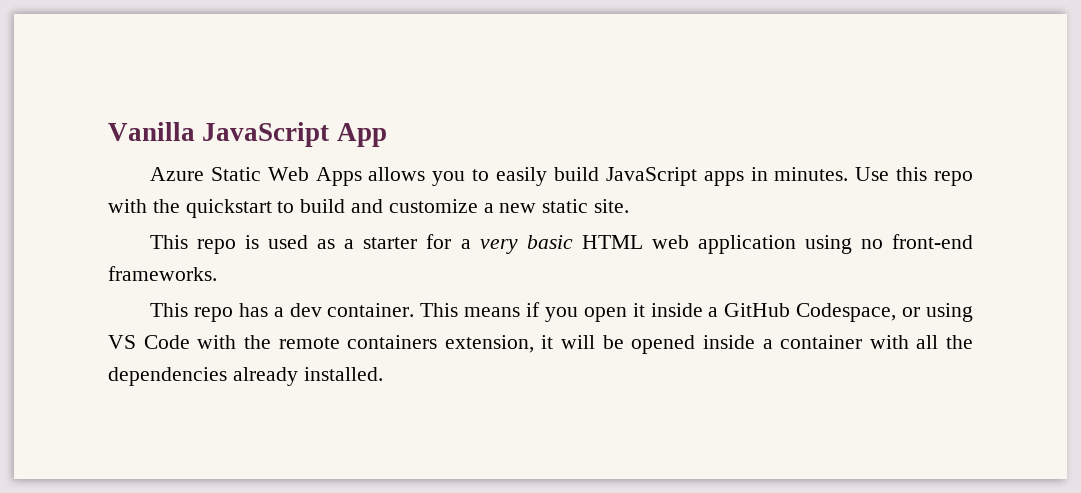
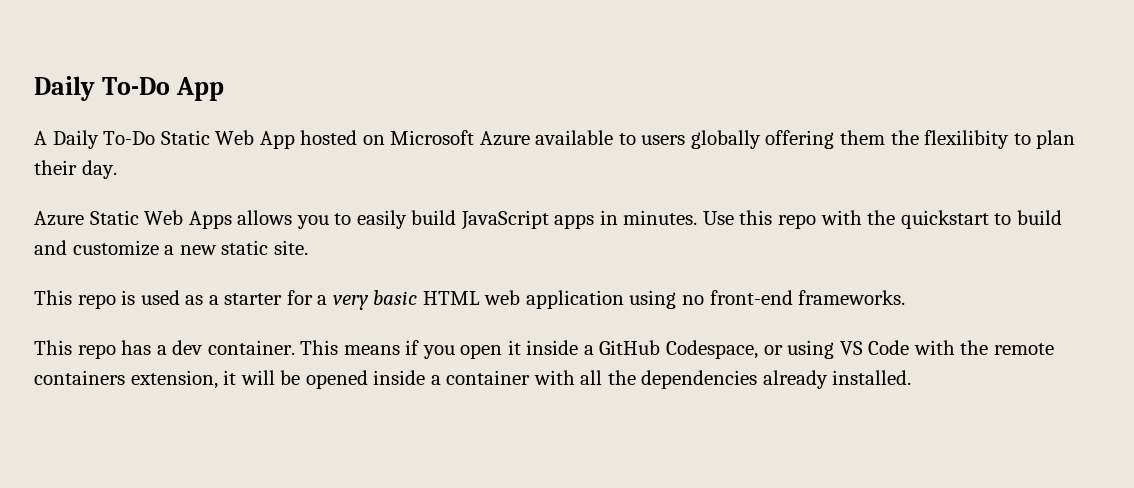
[108,122,387,147] Vanilla JavaScript App -> [34,76,225,101] [34,130,1076,149] [34,160,117,179] Daily To-Do App // A Daily To-Do Static Web App hosted on Microsoft Azure available to users globally offering them the flexilibity to plan their day.

